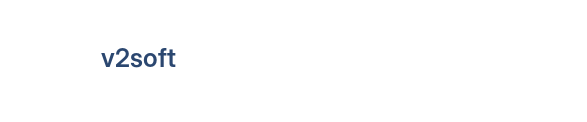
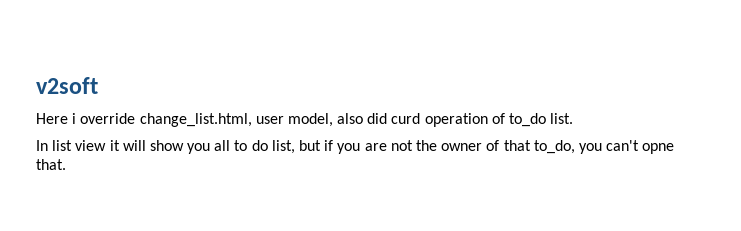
(176, 58) none -> [36,113,574,127] [36,140,675,154] [36,159,66,170] // Here i override change_list.html, user model, also did curd operation of to_do list. // In list view it will show you all to do list, but if you are not the owner of that to_do, you can't opne that.

